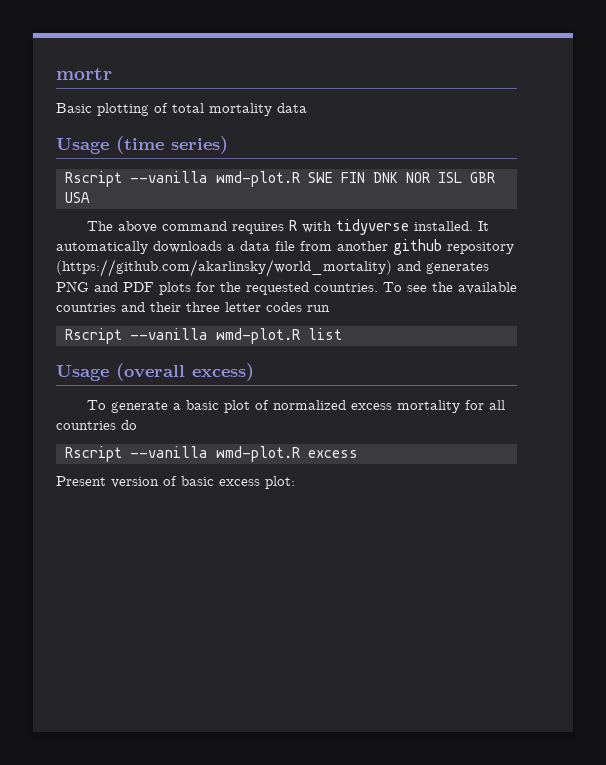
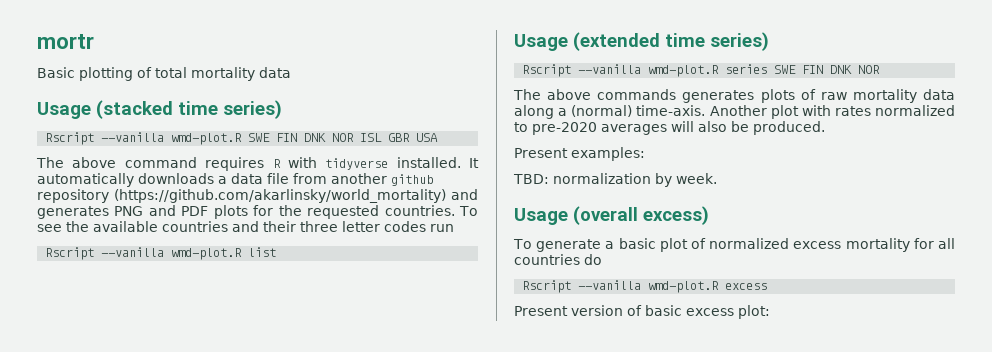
[116,136,164,154] (time -> [96,100,218,119] (stacked time
(342, 334) none -> [514,32,769,51] [522,64,881,77] [513,89,955,103] [514,105,955,119] [514,121,825,135] [514,147,645,161] [513,173,717,187] // Usage (extended time series) // Rscript --vanilla wmd-plot.R series SWE FIN DNK NOR // The above commands generates plots of raw mortality data along a (normal) time-axis. Another plot with rates normalized to pre-2020 averages will also be produced. // Present examples: // TBD: normalization by week.

